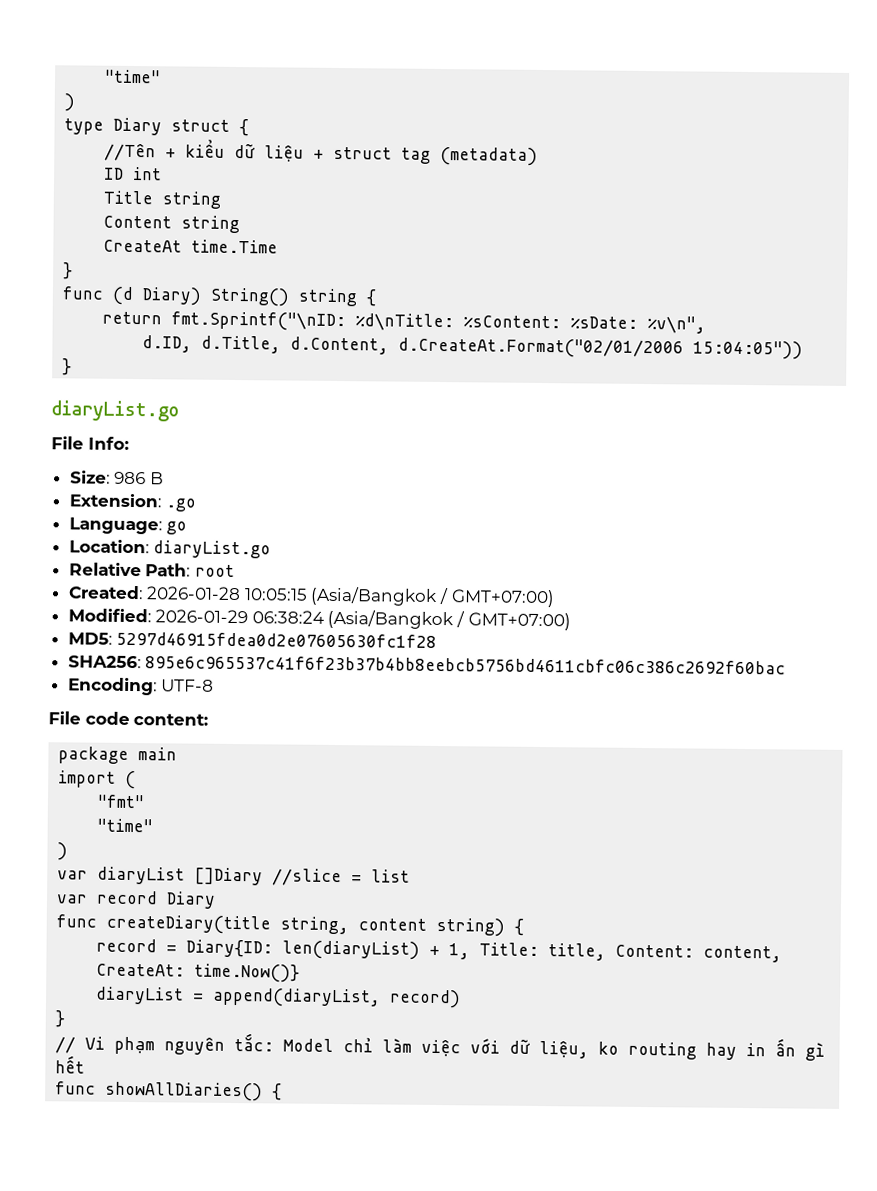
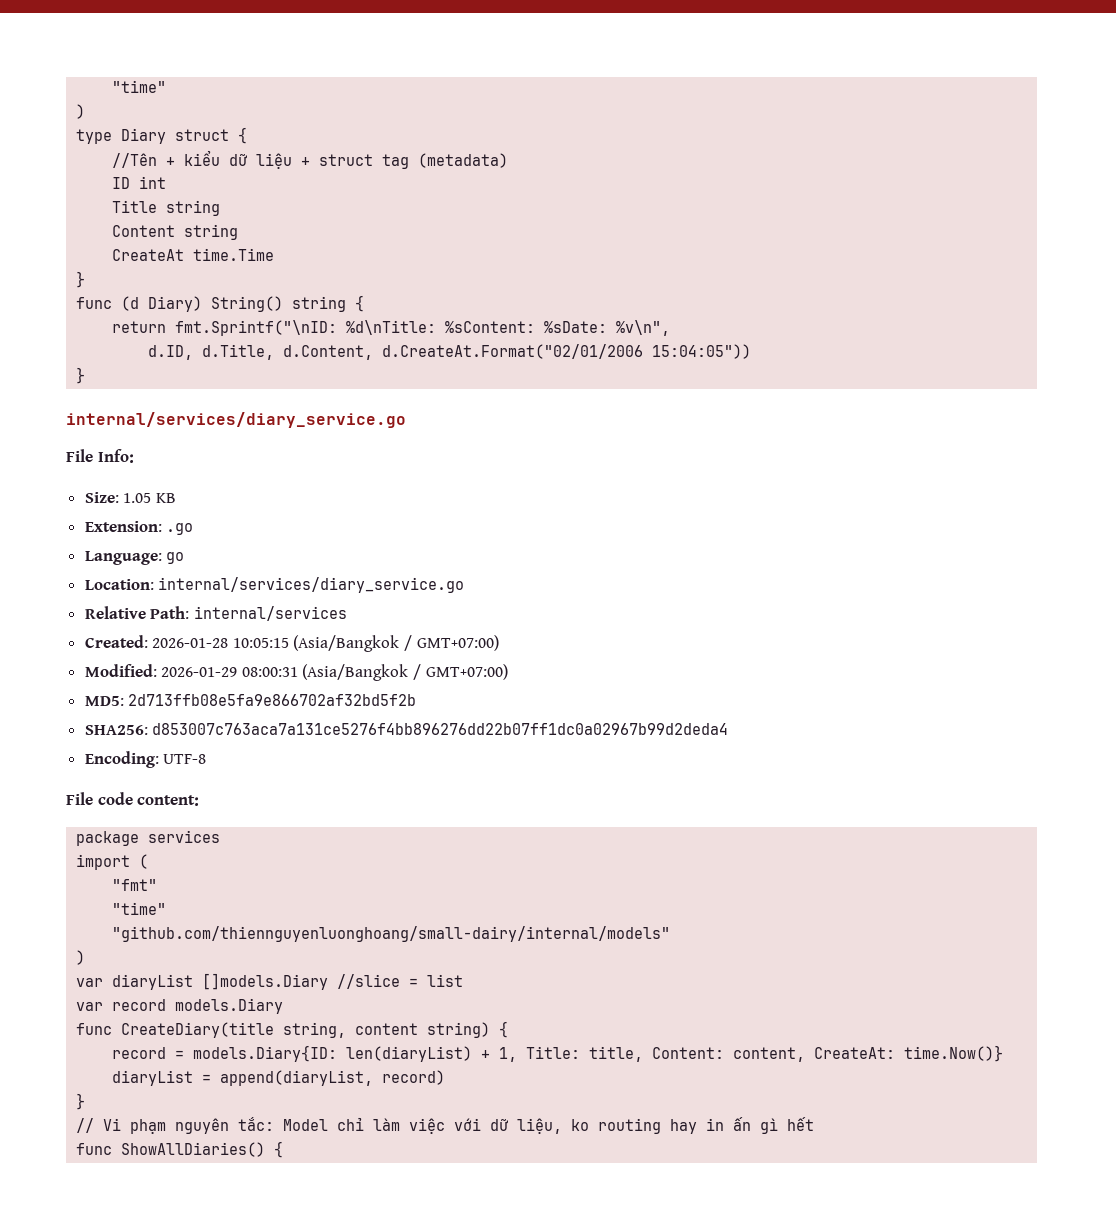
[51,400,179,422] diaryList.go -> [66,412,406,428] internal/services/diary_service.go
[114,471,164,485] 986 B -> [123,493,176,503] 1.05 KB
[153,540,272,559] diaryList.go -> [158,577,465,593] internal/services/diary_service.go
[194,564,235,578] root -> [193,606,347,621] internal/services
[251,610,324,624] 06:38:24 -> [241,667,298,677] 08:00:31
[116,631,438,648] 5297d46915fdea0d2e07605630fc1f28 -> [128,694,417,706] 2d713ffb08e5fa9e866702af32bd5f2b
[145,655,787,675] 895e6c965537c41f6f23b37b4bb8eebcb5756bd4611cbfc06c386c2692f60bac -> [152,723,729,735] d853007c763aca7a131ce5276f4bb896276dd22b07ff1dc0a02967b99d2deda4
[138,747,178,761] main -> [148,830,221,843] services
(154, 825) none -> [112,926,671,942] // "github.com/thiennguyenluonghoang/small-dairy/internal/models"
[194,867,264,886] []Diary -> [202,973,329,990] []models.Diary
[166,891,217,909] [56,914,272,935] Diary // func createDiary(title -> [175,998,284,1014] [76,1022,275,1038] models.Diary // func CreateDiary(title
[186,939,274,958] Diary{ID: -> [193,1045,338,1062] models.Diary{ID:
[105,1081,264,1102] showAllDiaries() -> [121,1142,266,1157] ShowAllDiaries()

